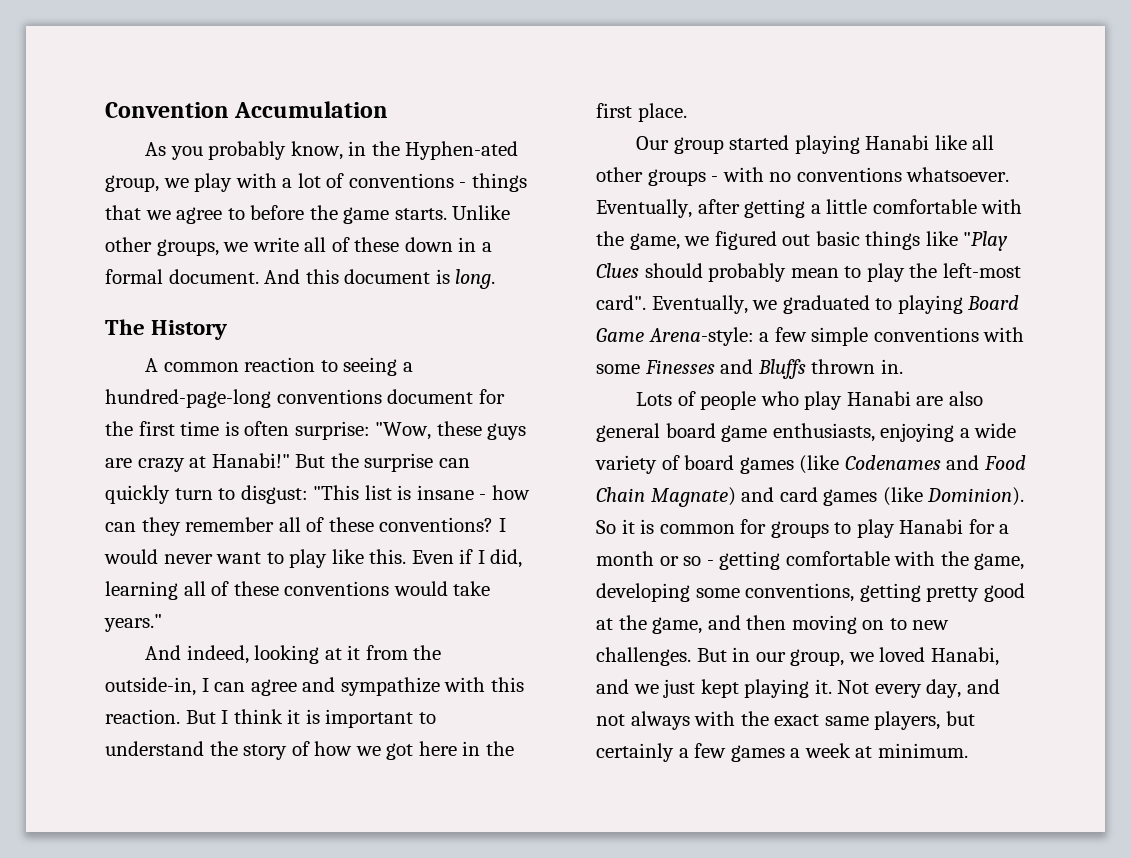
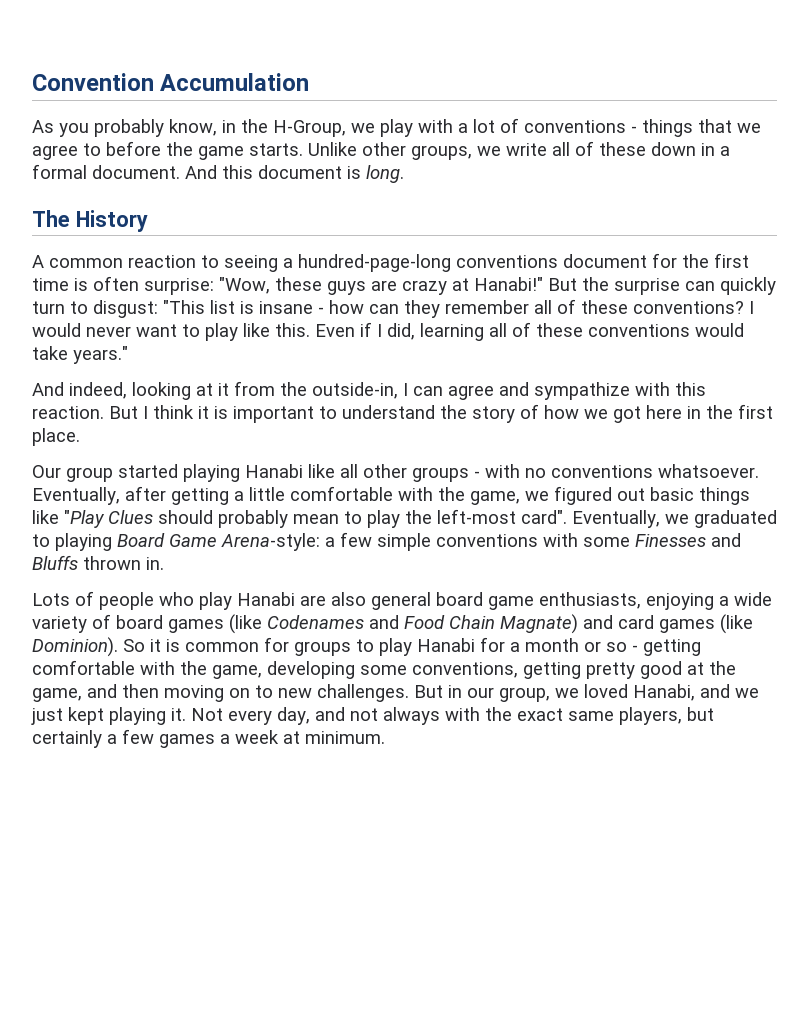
[405,141,519,160] [105,175,159,192] Hyphen-ated group, -> [273,120,346,137] H-Group,

